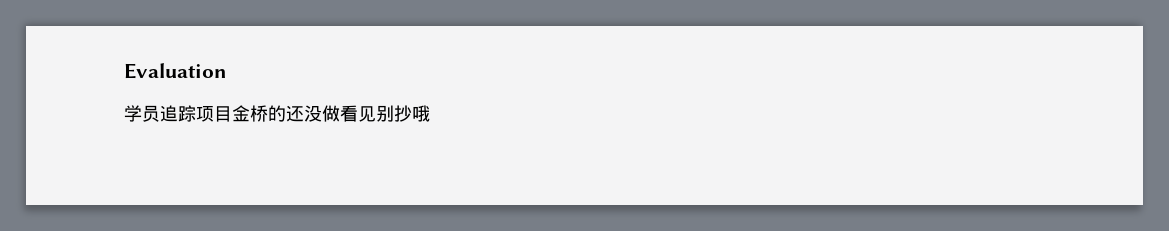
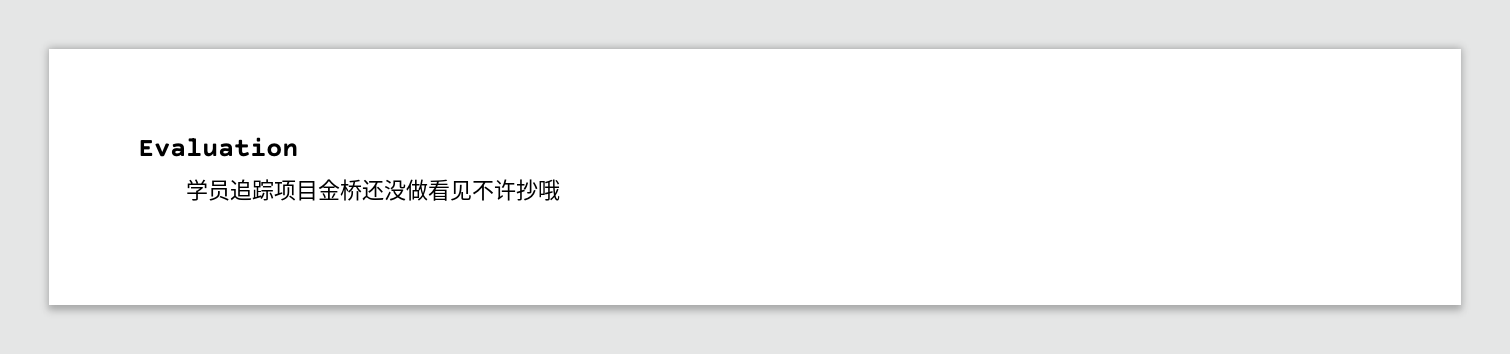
[268,105,286,122] 的 -> (363, 190) none
[376,105,394,122] 别 -> [472,179,517,201] 不许

